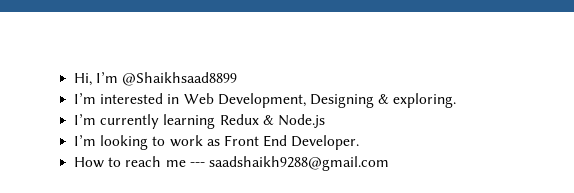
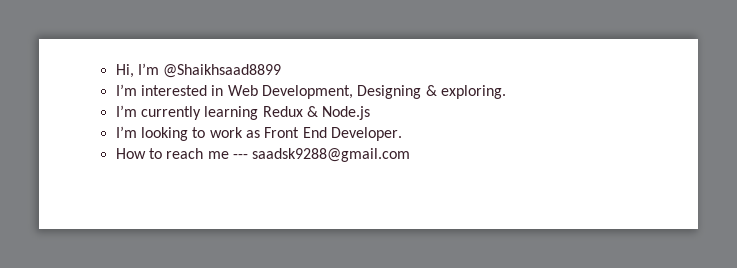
[208,156,389,171] saadshaikh9288@gmail.com -> [252,148,411,162] saadsk9288@gmail.com

